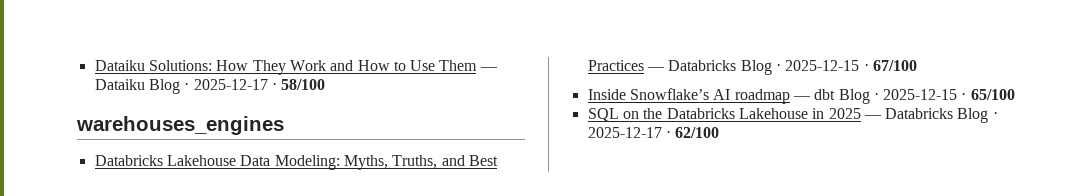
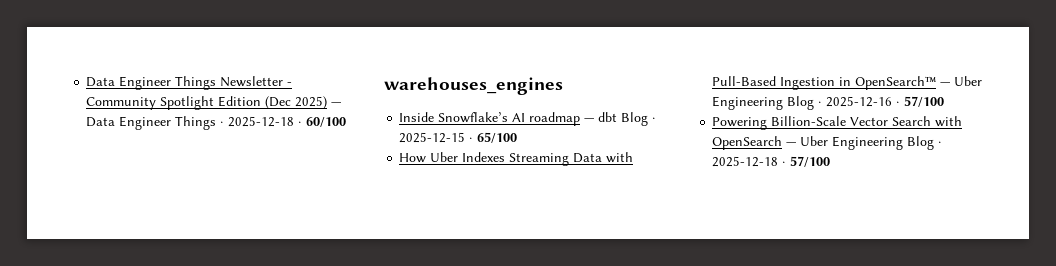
[94,60,498,75] [94,79,326,94] [76,116,284,135] [94,155,498,170] [587,60,917,75] Dataiku Solutions: How They Work and How to Use Them — Dataiku Blog · 2025-12-17 · 58/100 // warehouses_engines // Databricks Lakehouse Data Modeling: Myths, Truths, and Best Practices — Databricks Blog · 2025-12-15 · 67/100 -> [86,76,293,90] [86,96,342,110] [86,116,347,130] [384,77,563,95] Data Engineer Things Newsletter - Community Spotlight Edition (Dec 2025) — Data Engineer Things · 2025-12-18 · 60/100 // warehouses_engines
[587,108,998,123] [587,127,720,138] SQL on the Databricks Lakehouse in 2025 — Databricks Blog · 2025-12-17 · 62/100 -> [399,152,634,166] [712,76,983,90] [712,96,945,110] [712,116,963,130] [712,136,943,150] [712,156,831,167] How Uber Indexes Streaming Data with Pull-Based Ingestion in OpenSearch™ — Uber Engineering Blog · 2025-12-16 · 57/100 // Powering Billion-Scale Vector Search with OpenSearch — Uber Engineering Blog · 2025-12-18 · 57/100

